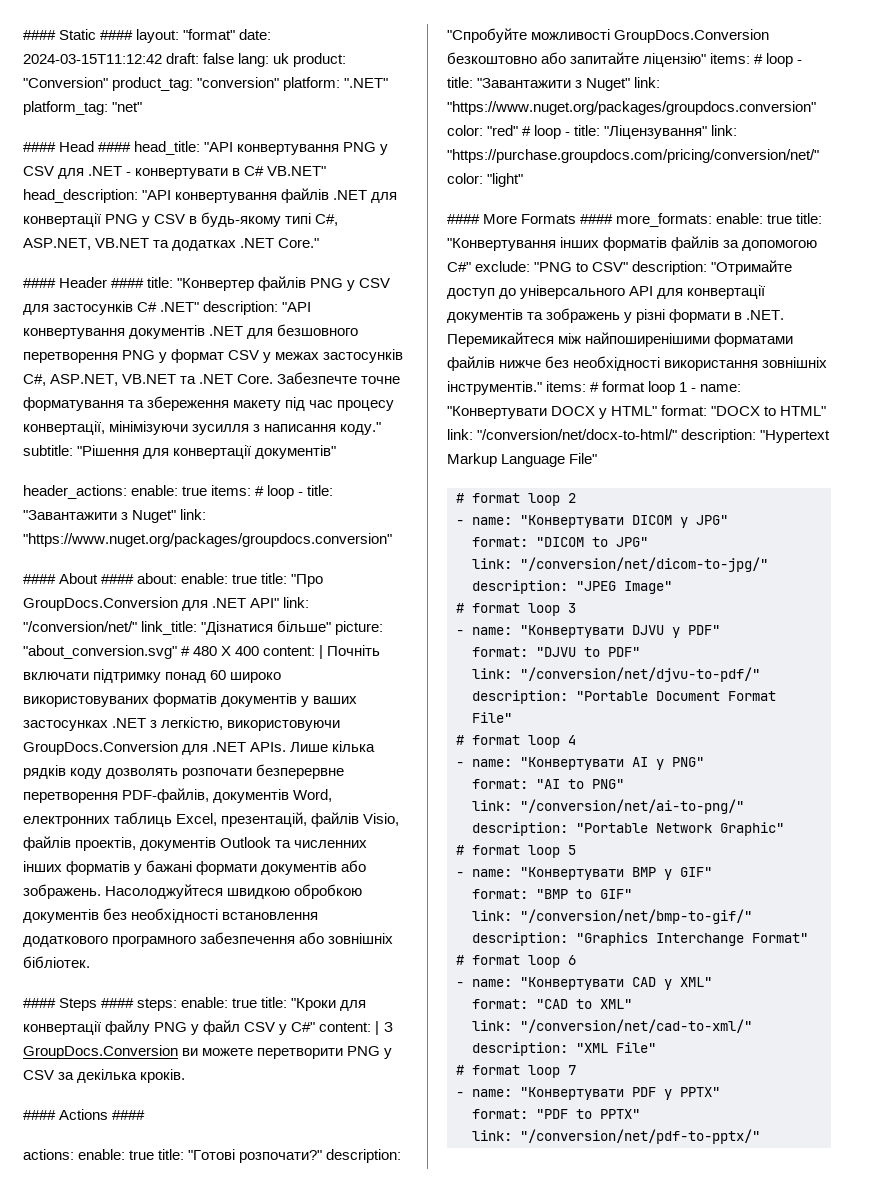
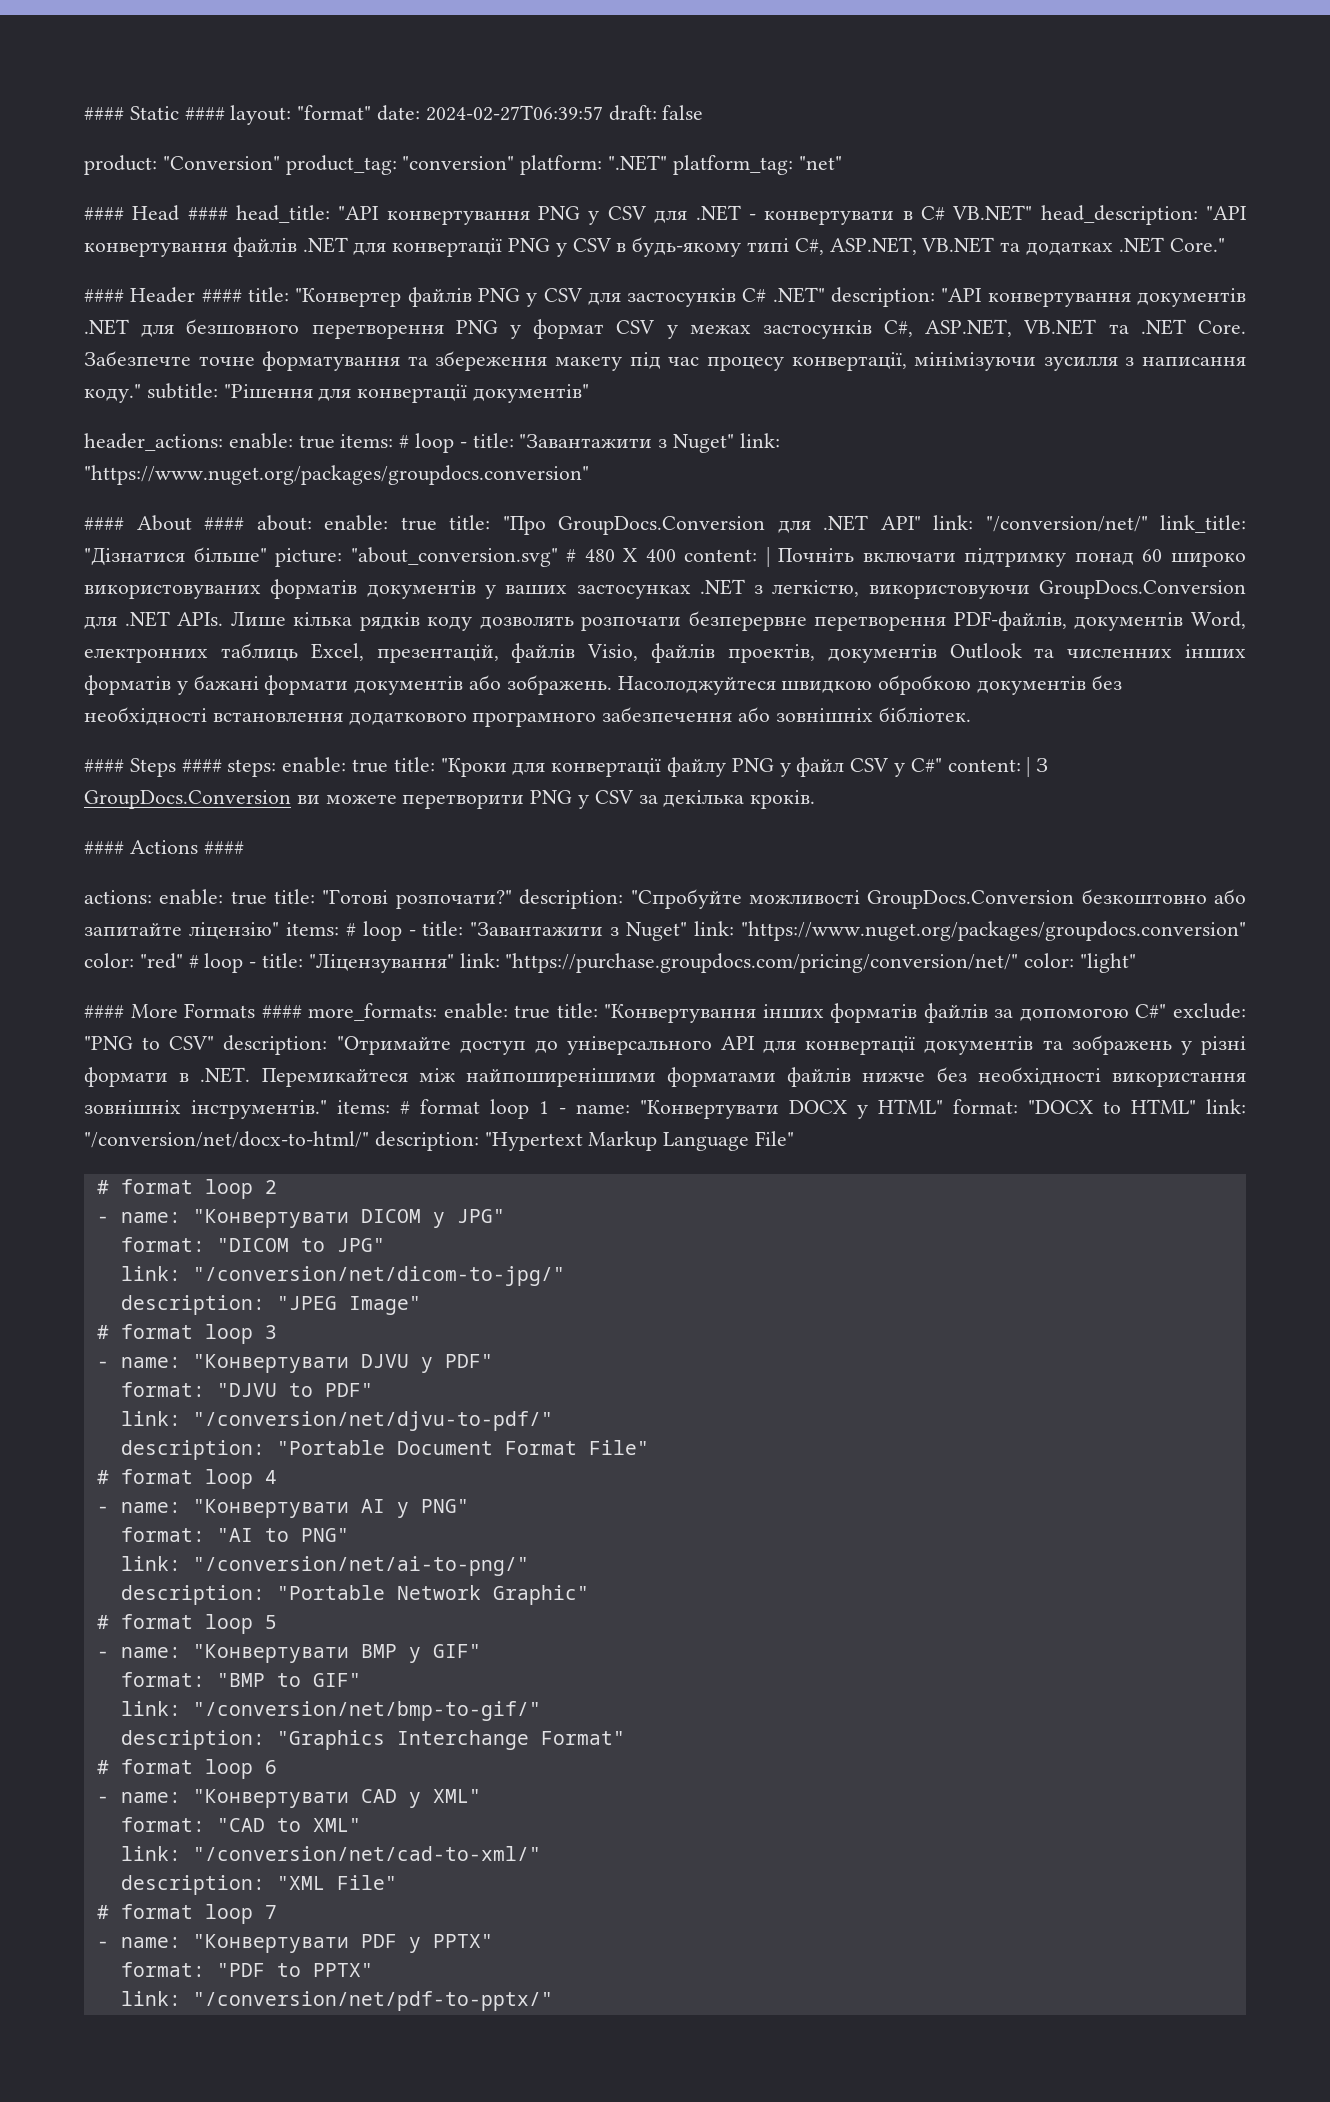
[23,54,162,64] 2024-03-15T11:12:42 -> [425,105,603,121] 2024-02-27T06:39:57
[238,53,290,67] lang: uk -> (704, 112) //

